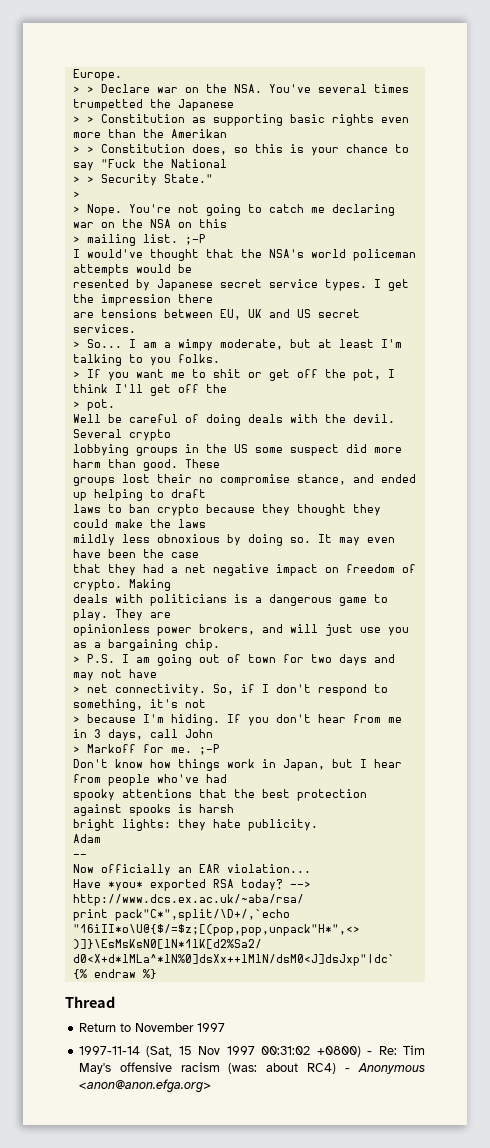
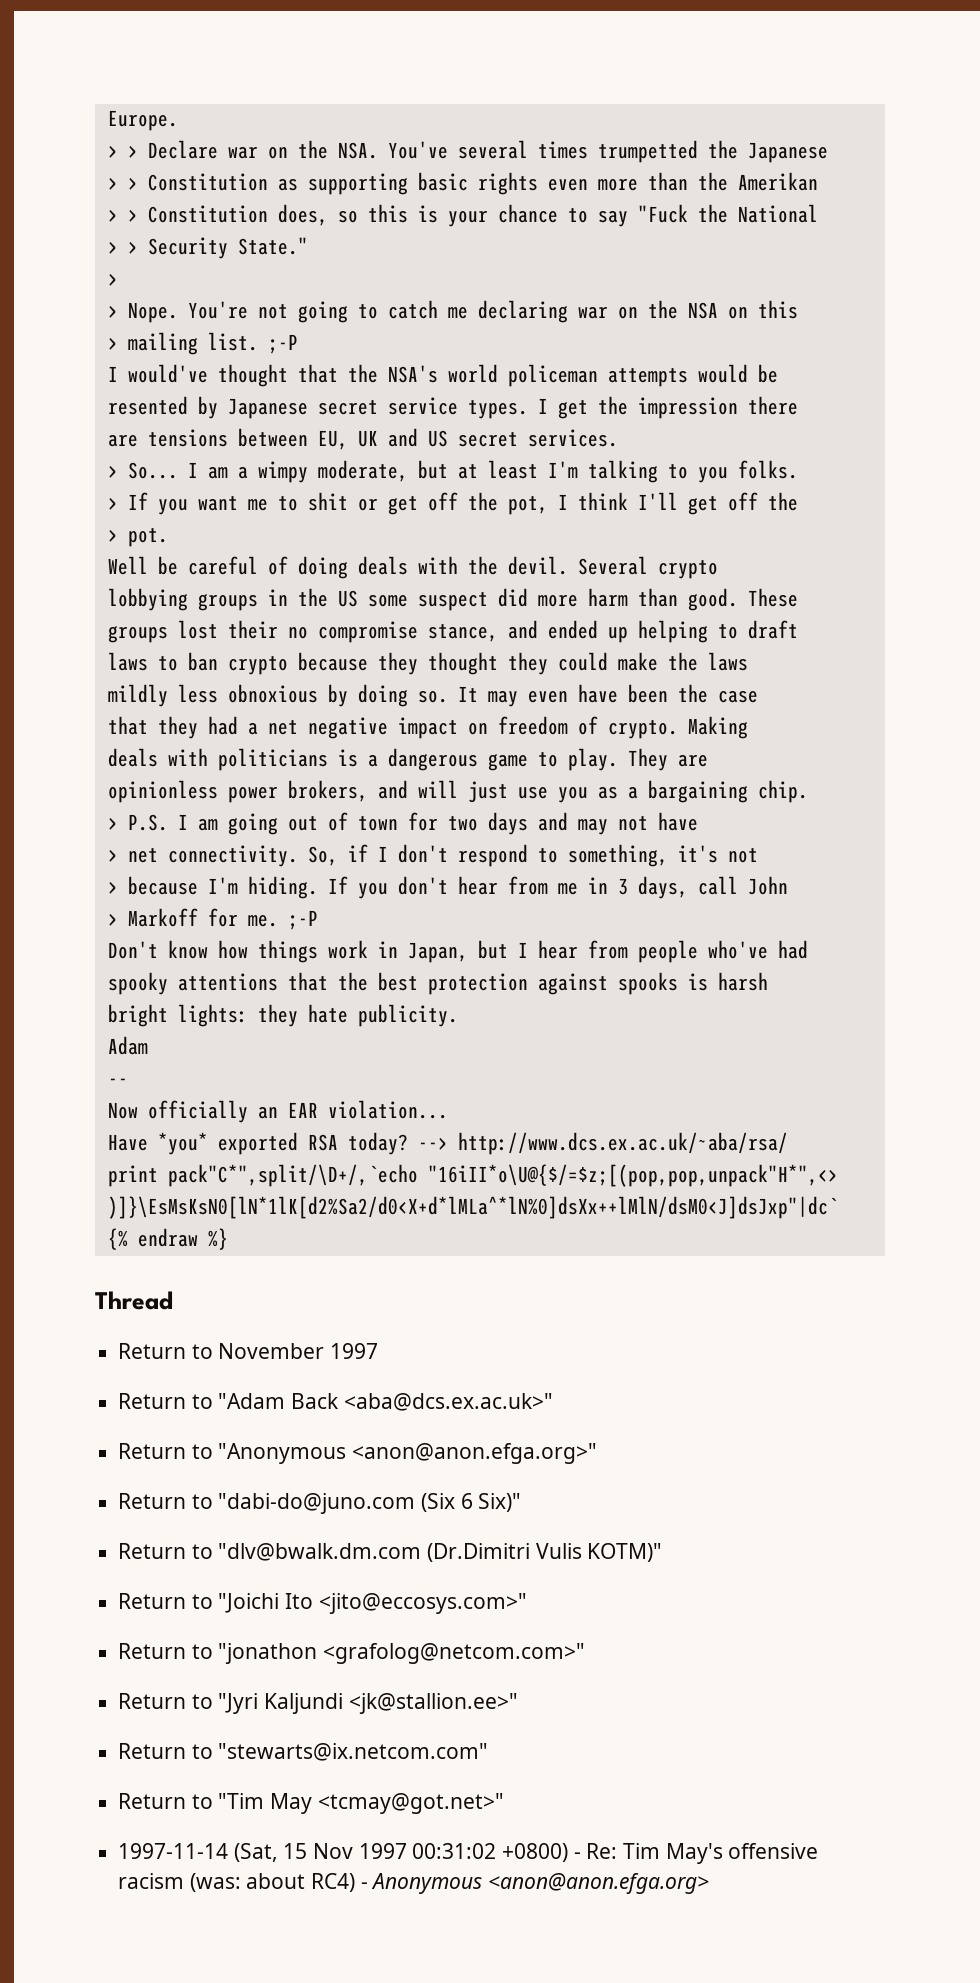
(225, 1027) none -> [118,1393,553,1411] [118,1443,598,1464] [118,1493,522,1514] [118,1543,663,1562] [118,1593,527,1614] [118,1643,586,1664] [118,1693,518,1714] [118,1743,489,1761] [118,1793,504,1814] // Return to "Adam Back <aba@dcs.ex.ac.uk>" // Return to "Anonymous <anon@anon.efga.org>" // Return to "dabi-do@juno.com (Six 6 Six)" // Return to "dlv@bwalk.dm.com (Dr.Dimitri Vulis KOTM)" // Return to "Joichi Ito <jito@eccosys.com>" // Return to "jonathon <grafolog@netcom.com>" // Return to "Jyri Kaljundi <jk@stallion.ee>" // Return to "stewarts@ix.netcom.com" // Return to "Tim May <tcmay@got.net>"

